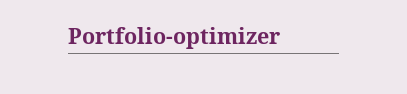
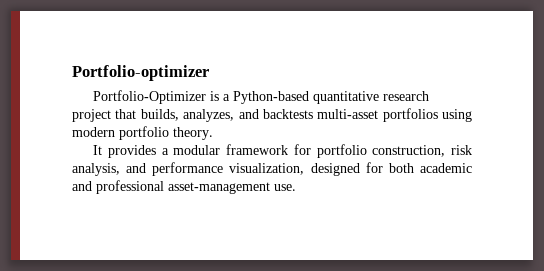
(280, 38) none -> [93,90,430,104] [72,108,472,122] [72,126,213,140] [93,144,472,158] [72,162,473,176] [72,180,296,194] // Portfolio-Optimizer is a Python-based quantitative research project that builds, analyzes, and backtests multi-asset portfolios using modern portfolio theory. // It provides a modular framework for portfolio construction, risk analysis, and performance visualization, designed for both academic and professional asset-management use.

